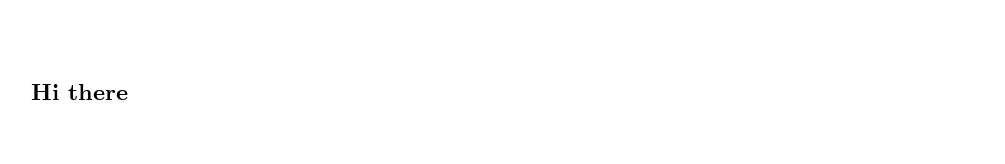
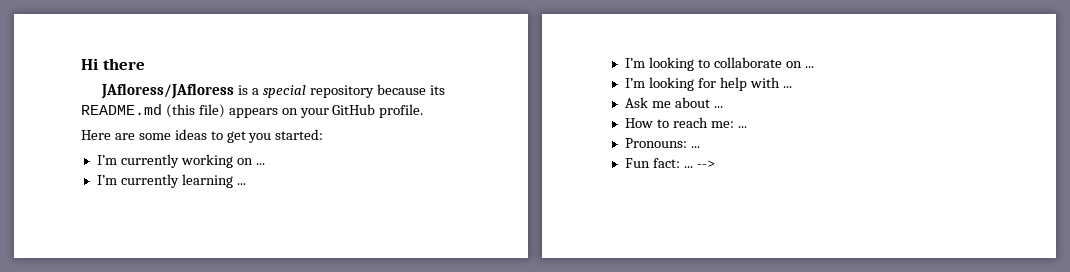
(128, 92) none -> [101,83,445,99] [81,104,424,118] [81,129,324,143] [96,154,265,168] [96,174,246,188] [624,57,814,71] [624,77,792,91] [624,97,723,108] [624,117,747,128] [624,138,700,148] [624,158,715,168] // JAfloress/JAfloress is a special repository because its README.md (this file) appears on your GitHub profile. // Here are some ideas to get you started: // I’m currently working on ... // I’m currently learning ... // I’m looking to collaborate on ... // I’m looking for help with ... // Ask me about ... // How to reach me: ... // Pronouns: ... // Fun fact: ... -->

